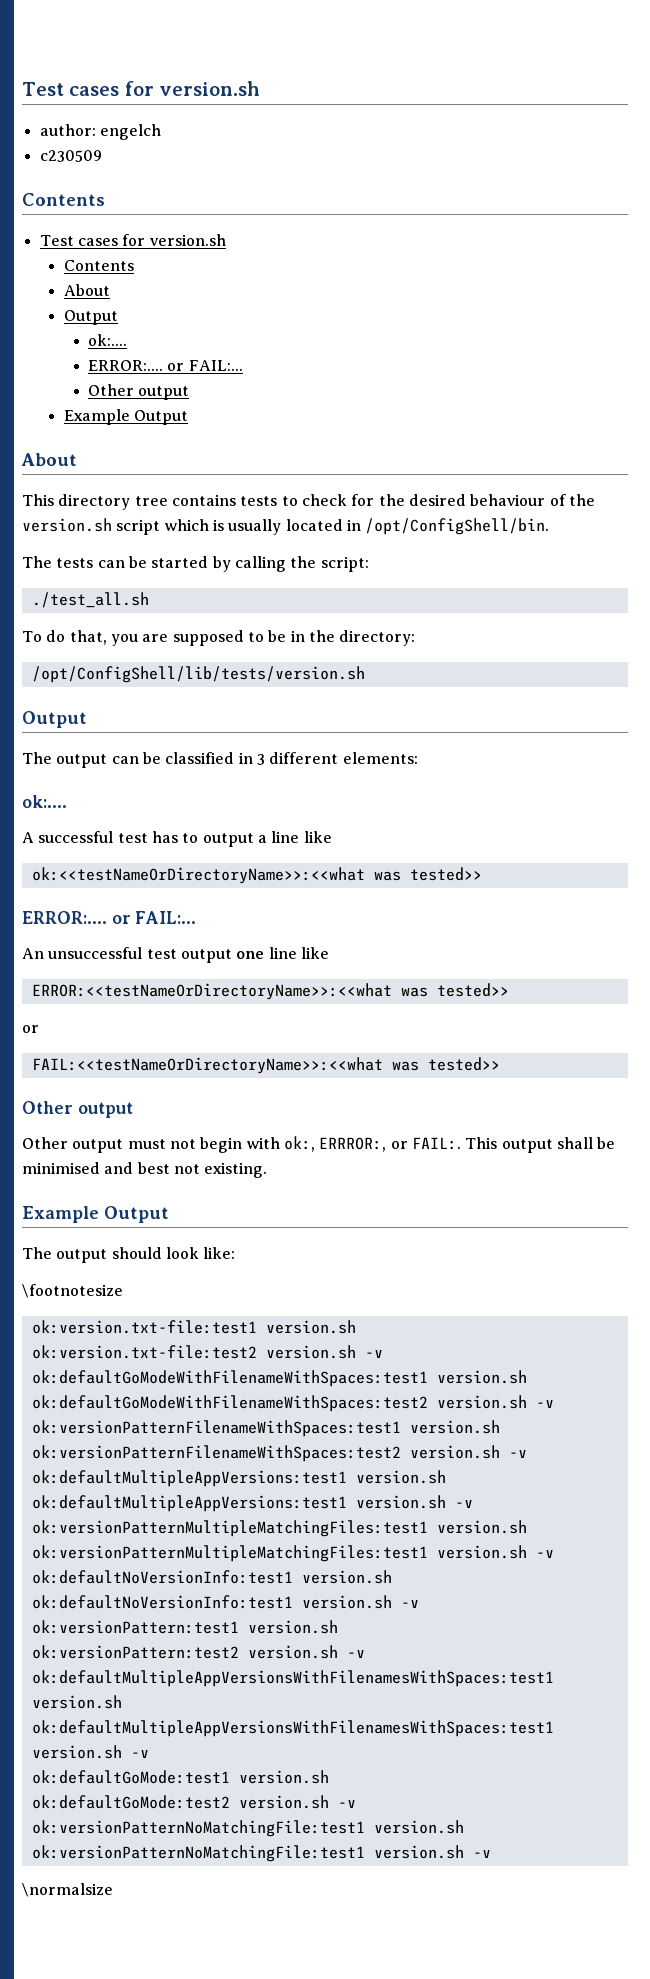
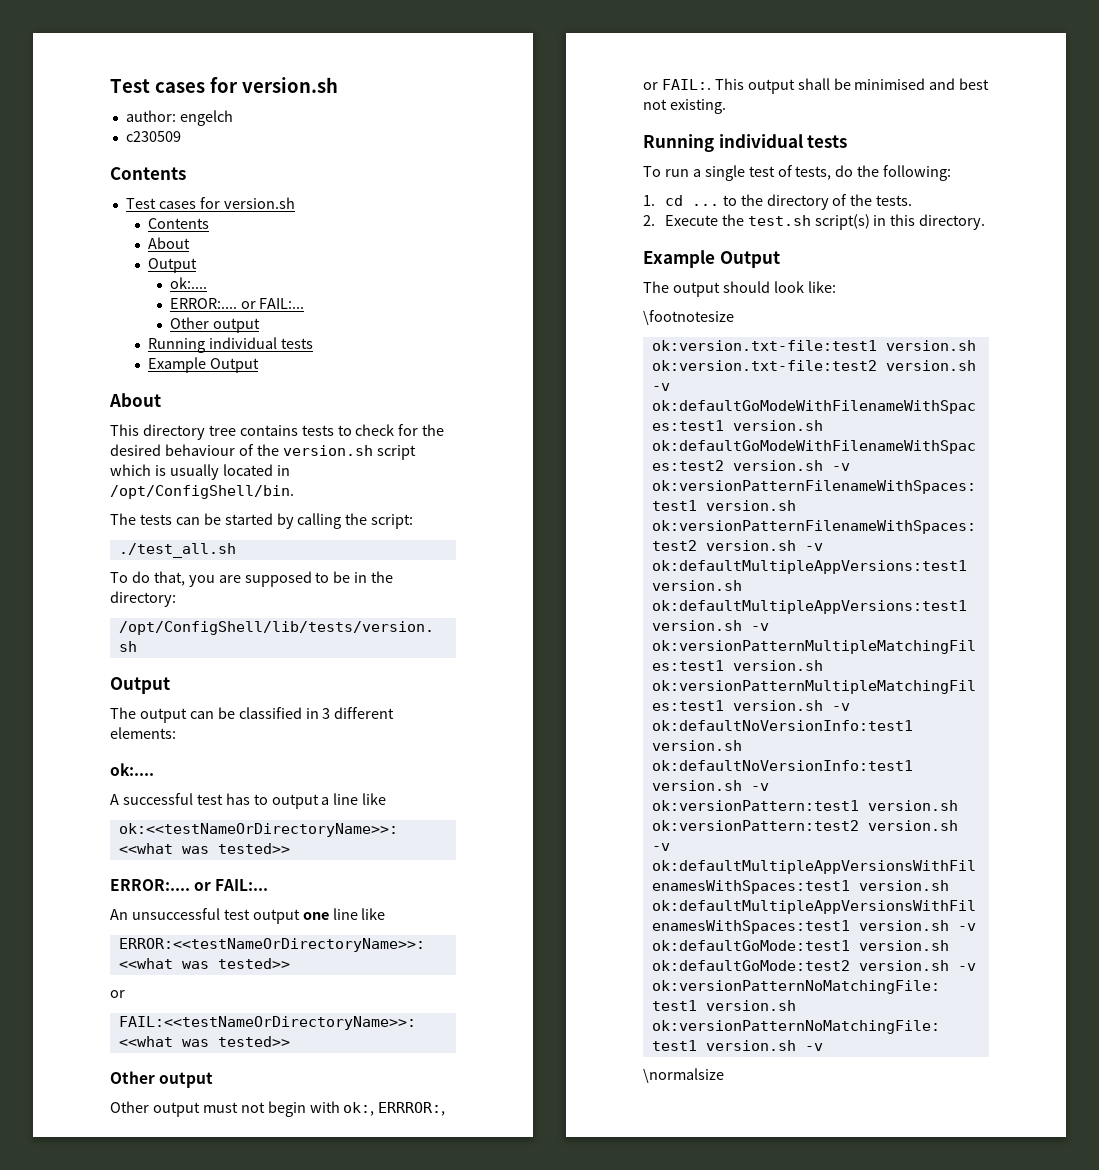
(190, 393) none -> [147,337,313,353] // Running individual tests
(268, 1170) none -> [643,134,848,152] [643,165,952,181] [643,194,913,210] [643,214,986,230] // Running individual tests // To run a single test of tests, do the following: // 1. cd ... to the directory of the tests. // 2. Execute the test.sh script(s) in this directory.

